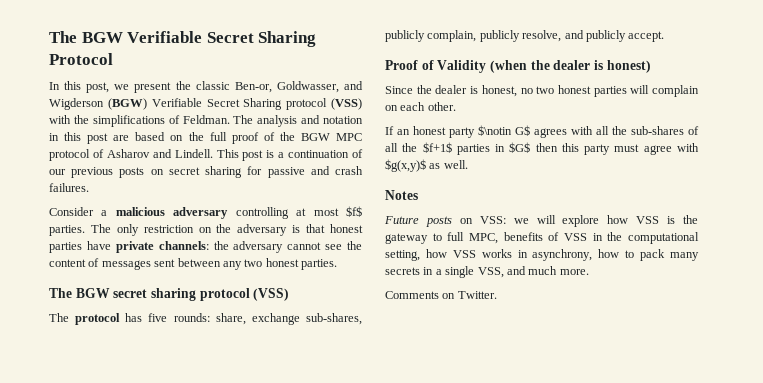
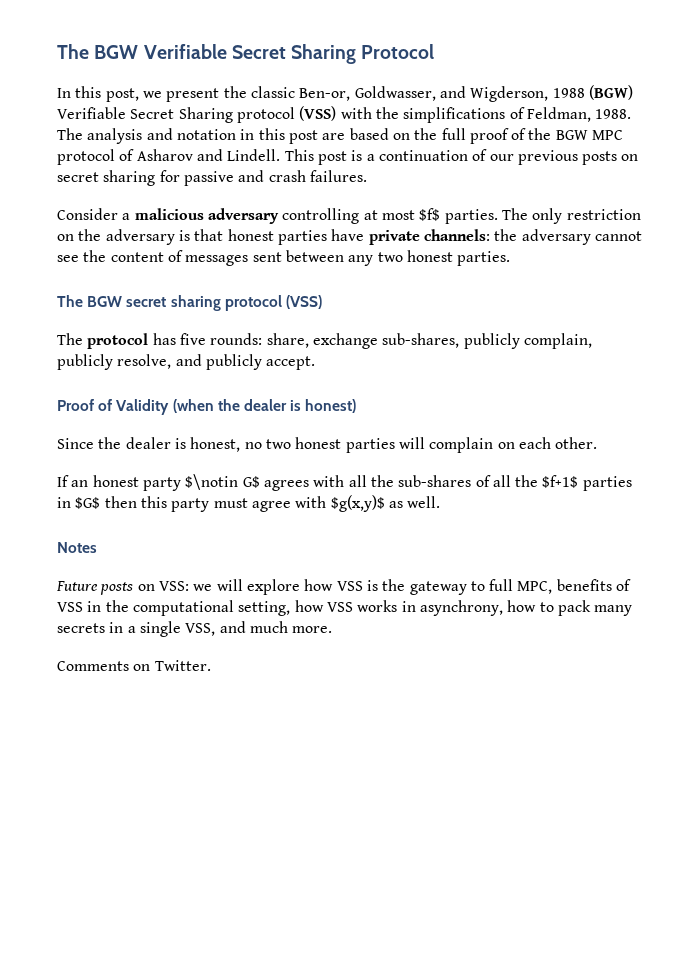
[49,98,104,110] Wigderson -> [470,86,585,102] Wigderson, 1988
[182,115,230,124] Feldman. -> [526,107,632,122] Feldman, 1988.

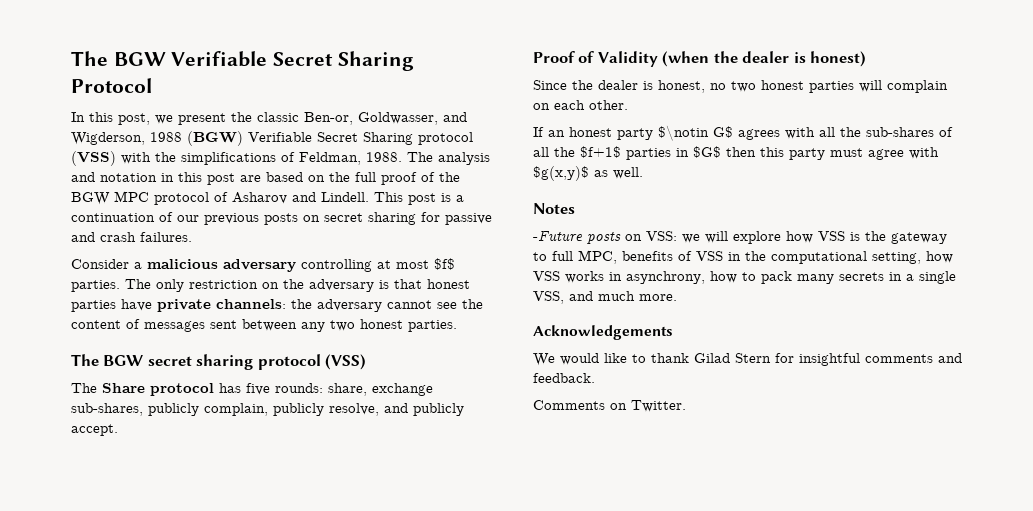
(83, 339) none -> [102,383,145,393] Share
[56,581,98,591] Future -> [533,230,583,241] -Future
(333, 629) none -> [533,325,673,340] [533,353,962,366] [533,373,595,383] // Acknowledgements // We would like to thank Gilad Stern for insightful comments and feedback.

